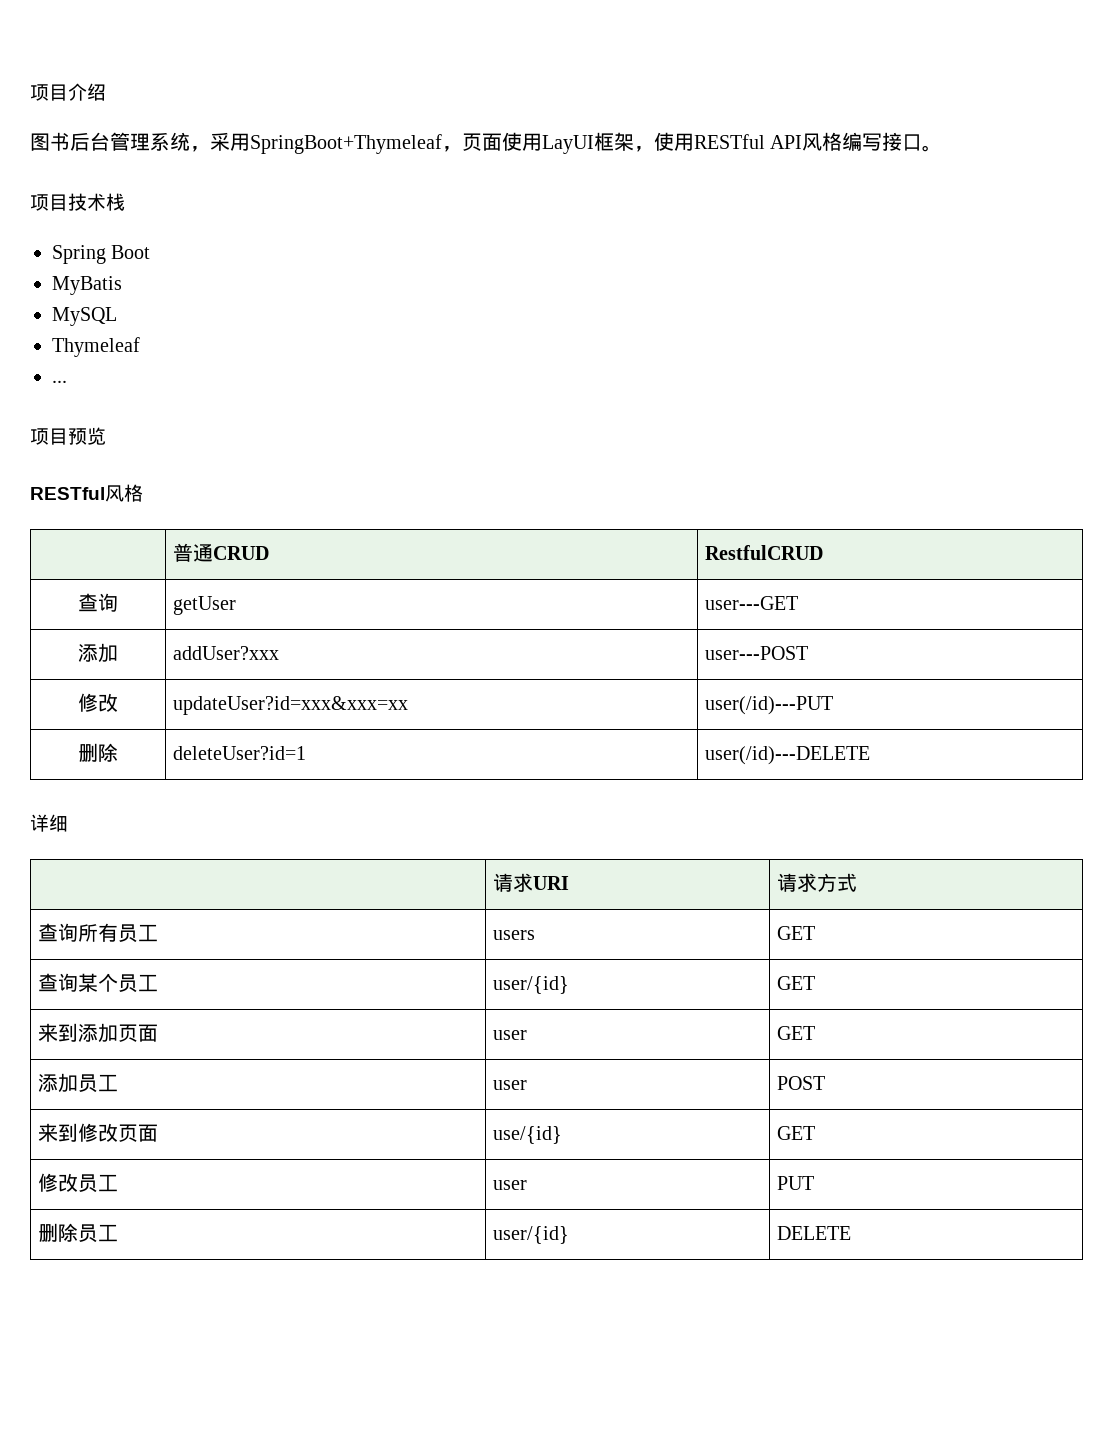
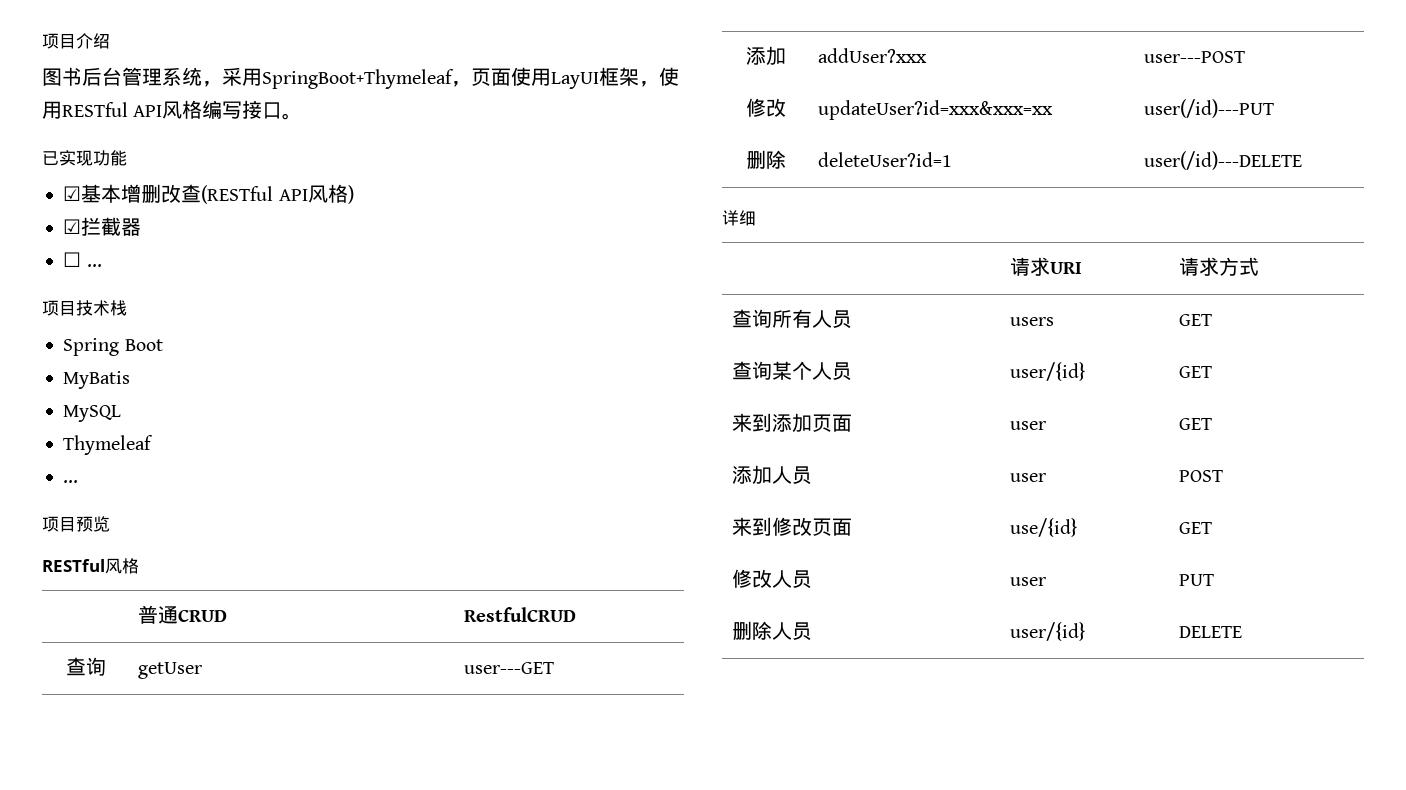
(943, 148) none -> [42,150,127,166] [63,184,354,204] [63,217,142,236] [63,252,102,267] // 已实现功能 // ☑基本增删改查(RESTful API风格) // ☑拦截器 // ☐ ...
[118,924,159,943] 员工 -> [812,310,853,329] 人员
[118,974,159,993] 员工 -> [812,362,853,381] 人员
[78,1074,119,1093] 员工 -> [772,466,813,485] 人员
[78,1174,119,1193] 员工 -> [772,570,813,589] 人员
[78,1224,119,1243] 员工 -> [772,622,813,641] 人员

